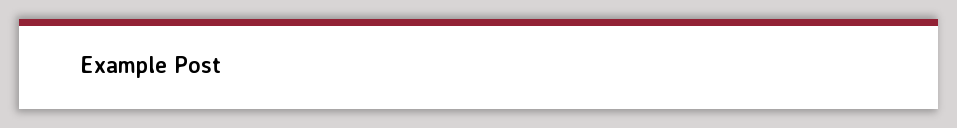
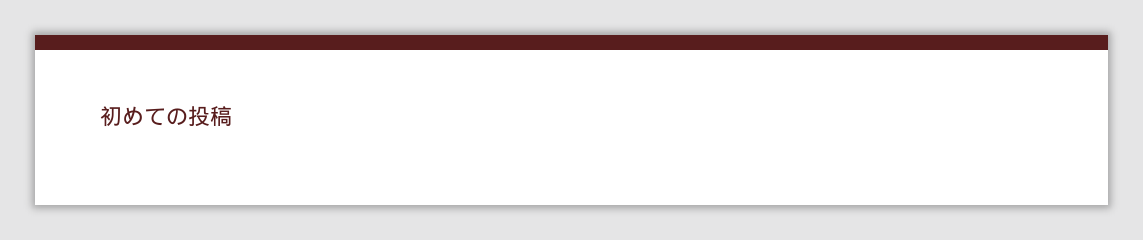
[80,56,221,78] Example Post -> [100,106,232,127] 初めての投稿

